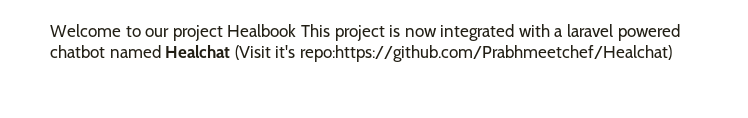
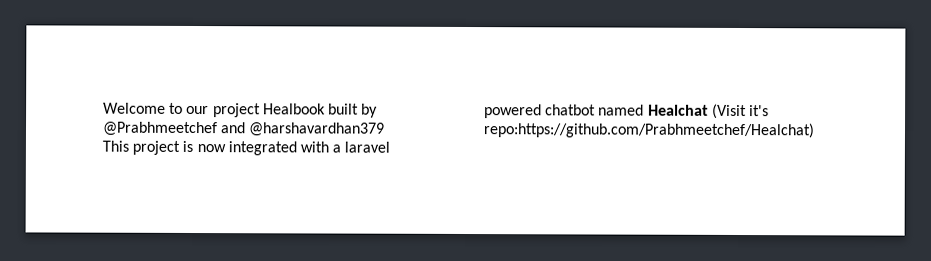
(297, 30) none -> [327,103,379,118] [102,121,386,137] built by @Prabhmeetchef and @harshavardhan379 //

